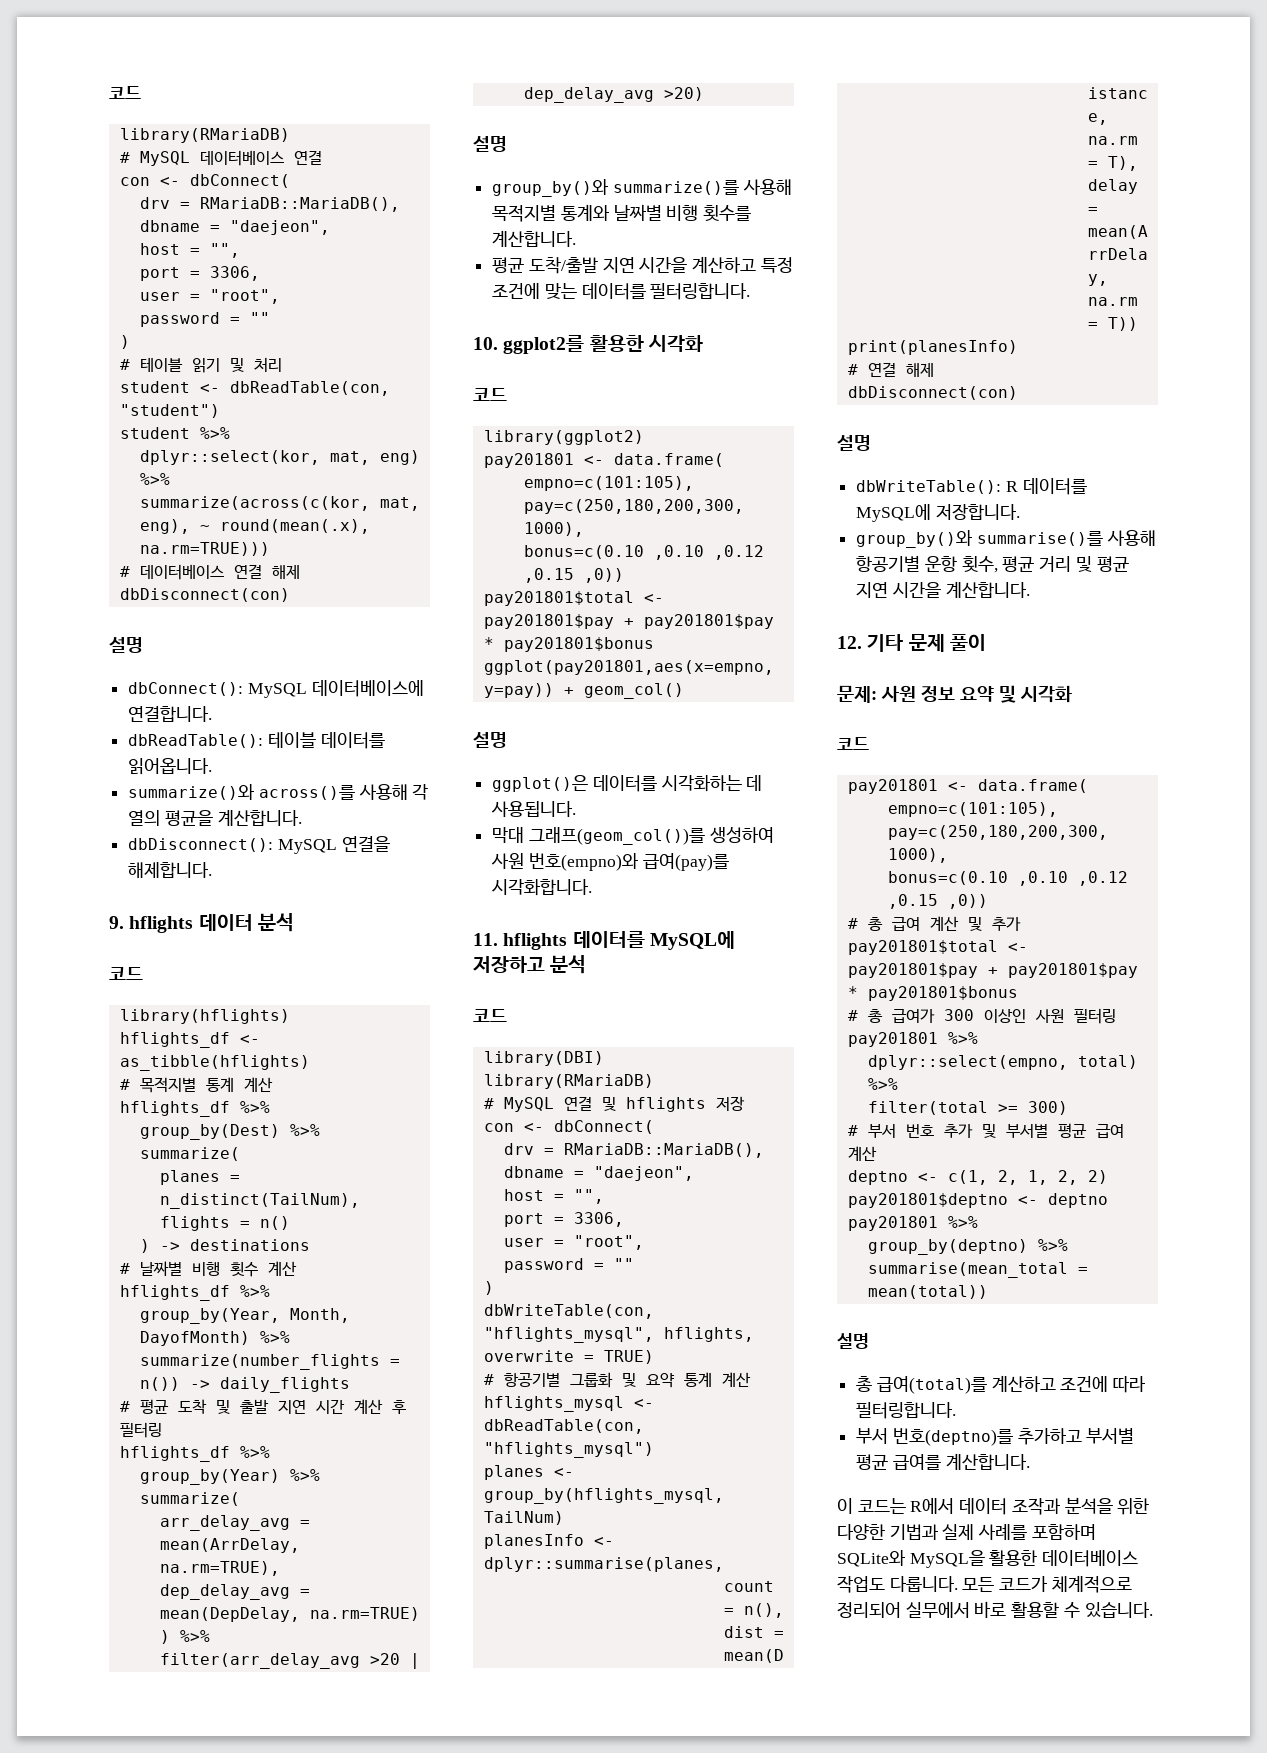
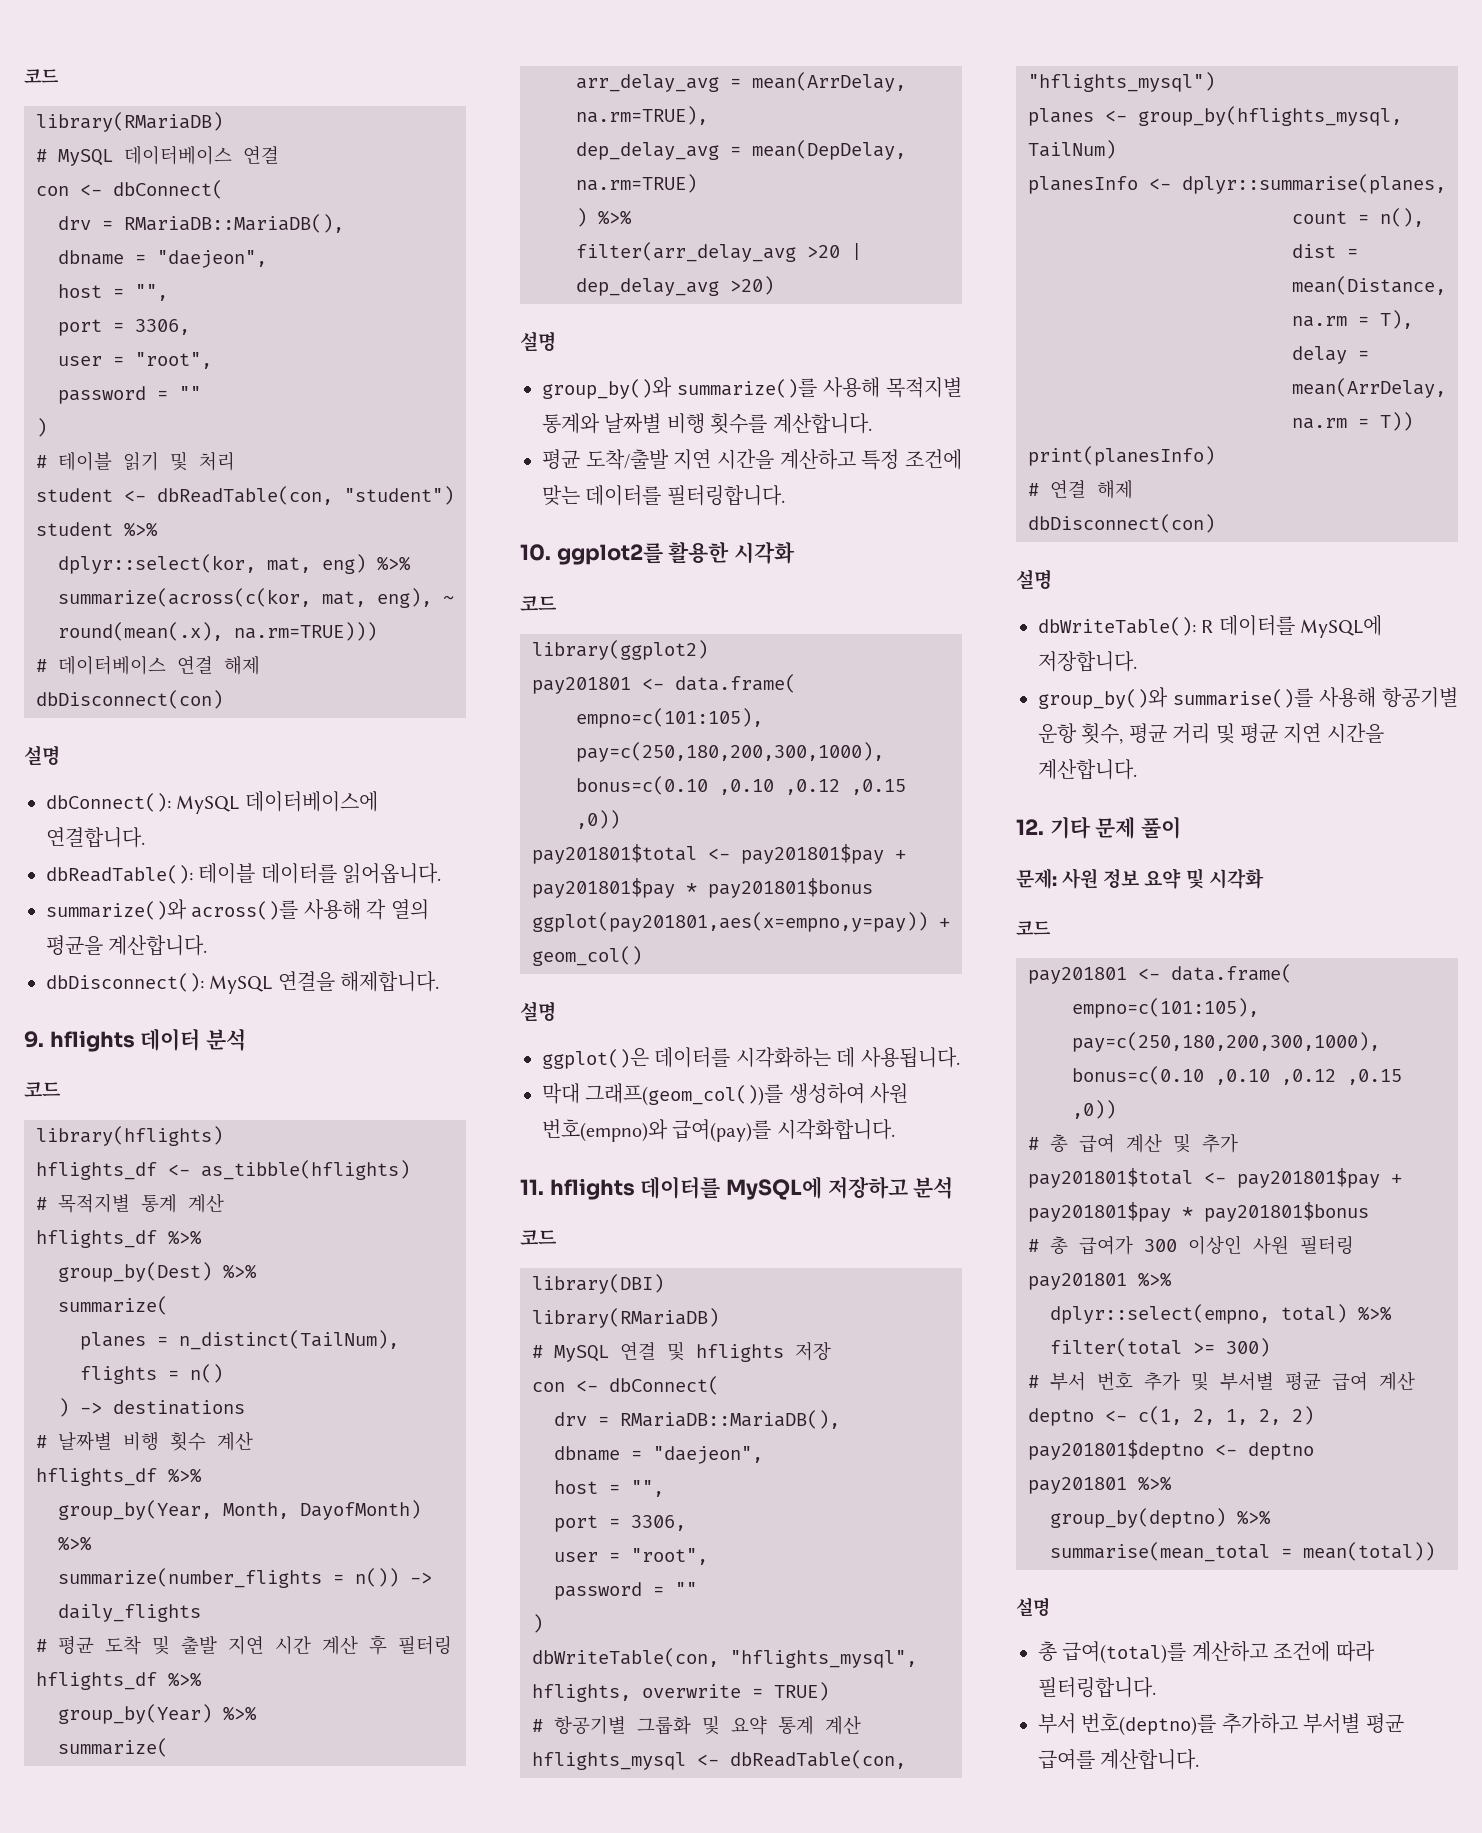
[837,1497,1150,1515] [837,1523,1096,1540] [837,1550,1139,1568] [837,1575,1132,1593] [837,1601,1153,1618] // 이 코드는 R에서 데이터 조작과 분석을 위한 다양한 기법과 실제 사례를 포함하며 SQLite와 MySQL을 활용한 데이터베이스 작업도 다룹니다. 모든 코드가 체계적으로 정리되어 실무에서 바로 활용할 수 있습니다. -> (1200, 1759) none

